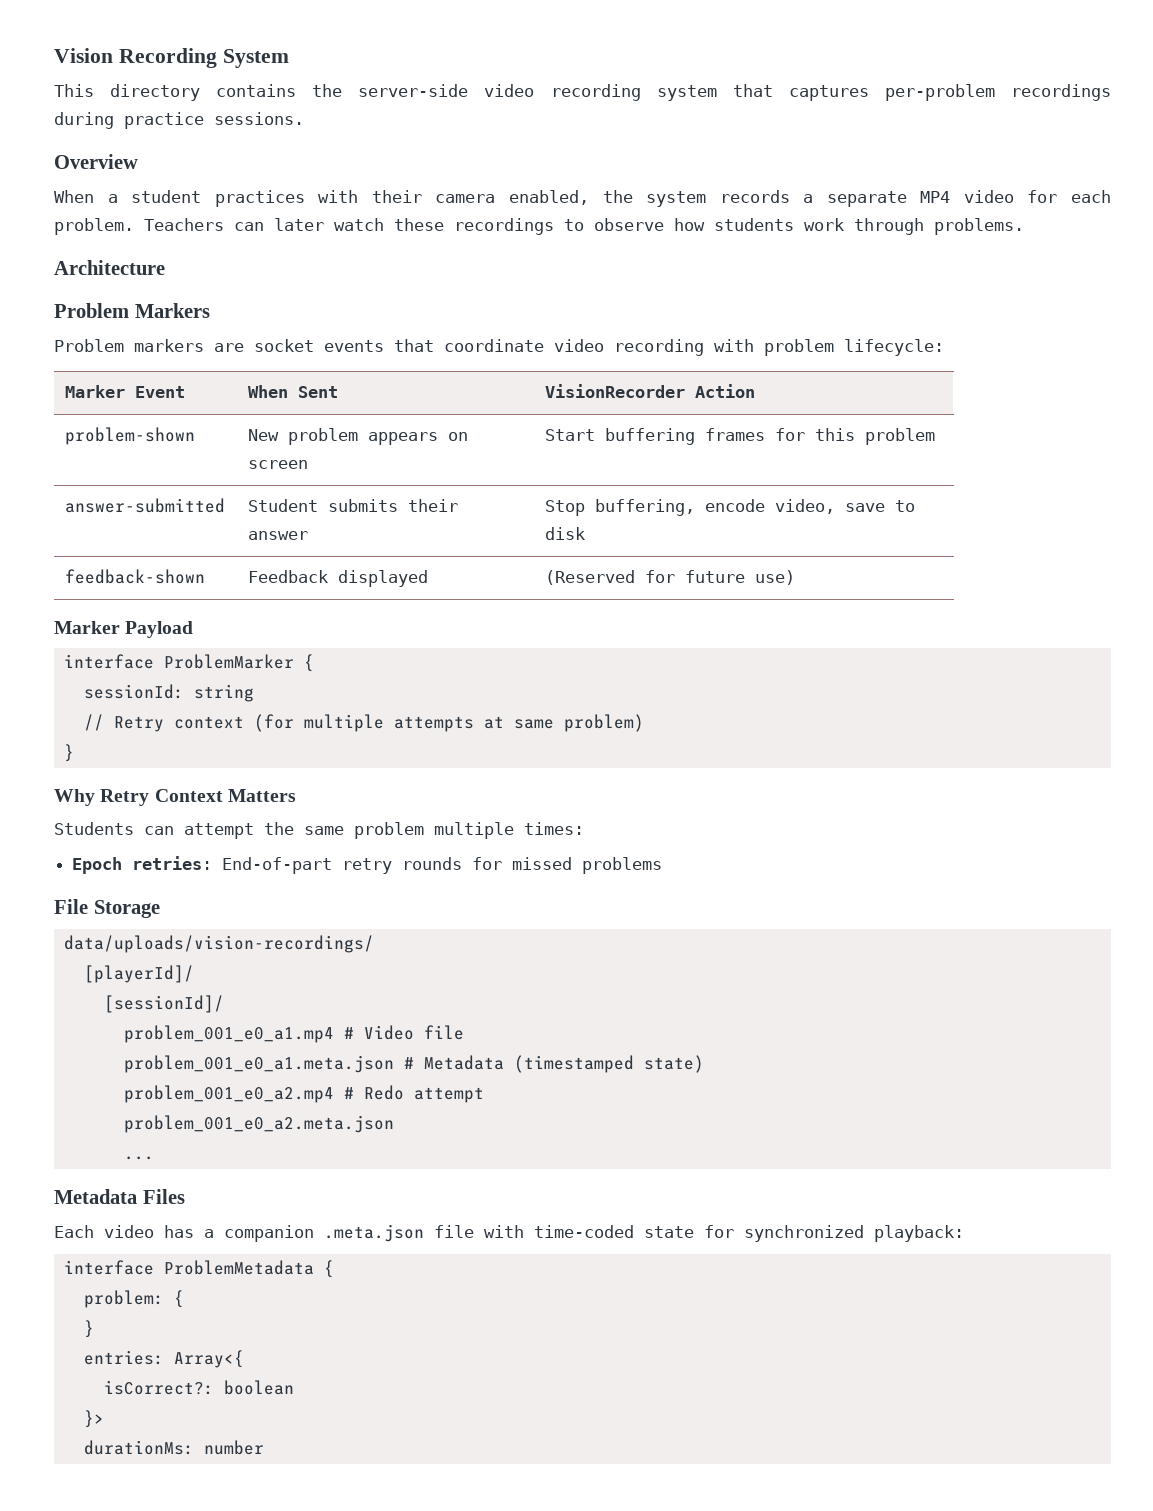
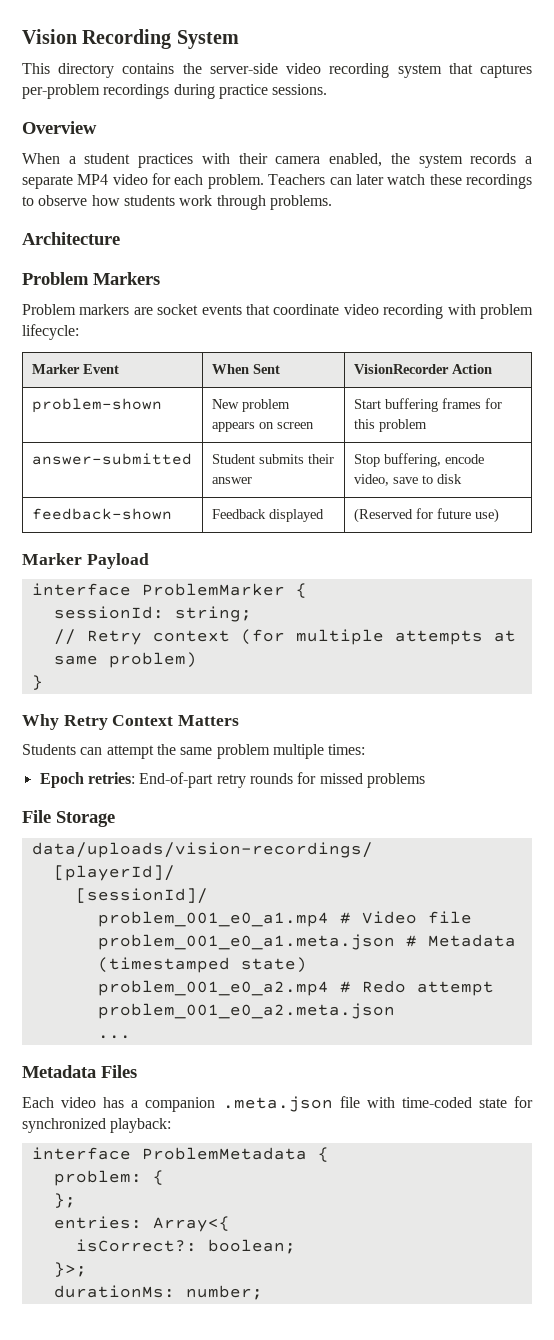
[193,684,254,702] string -> [174,606,252,622] string;
[83,1320,94,1338] } -> [53,1193,76,1208] };
[223,1380,294,1395] [83,1410,104,1428] boolean // }> -> [207,1239,296,1254] [53,1262,87,1277] boolean; // }>;
[203,1440,264,1455] number -> [185,1285,263,1300] number;

